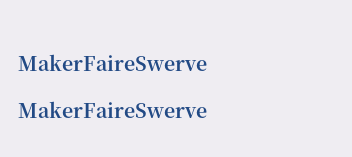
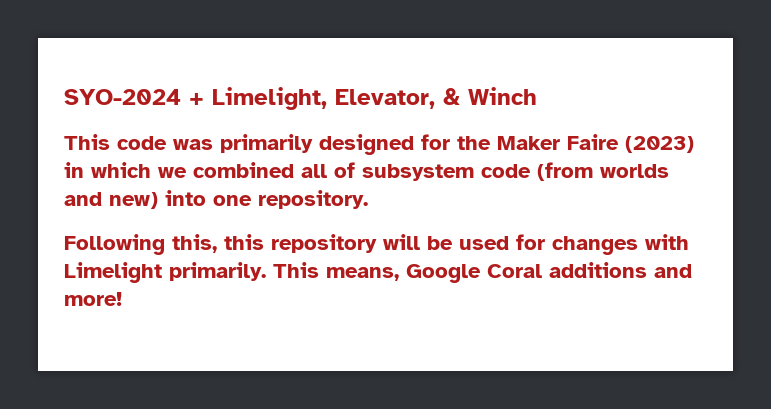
[18,54,207,71] [18,101,207,118] MakerFaireSwerve // MakerFaireSwerve -> [64,87,537,110] [64,134,694,155] [64,162,669,181] [64,190,368,209] [64,234,689,255] [64,262,692,283] [64,292,122,306] SYO-2024 + Limelight, Elevator, & Winch // This code was primarily designed for the Maker Faire (2023) in which we combined all of subsystem code (from worlds and new) into one repository. // Following this, this repository will be used for changes with Limelight primarily. This means, Google Coral additions and more!

